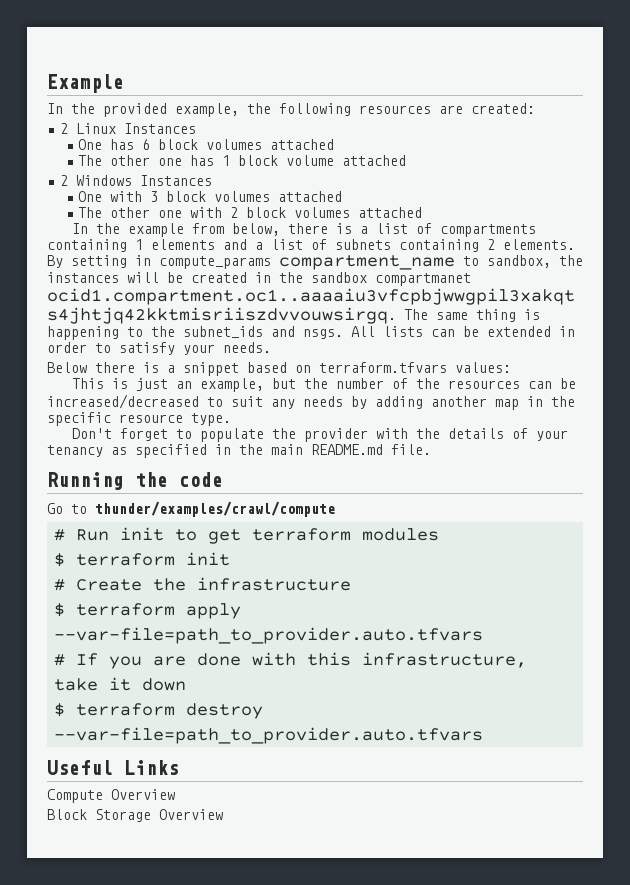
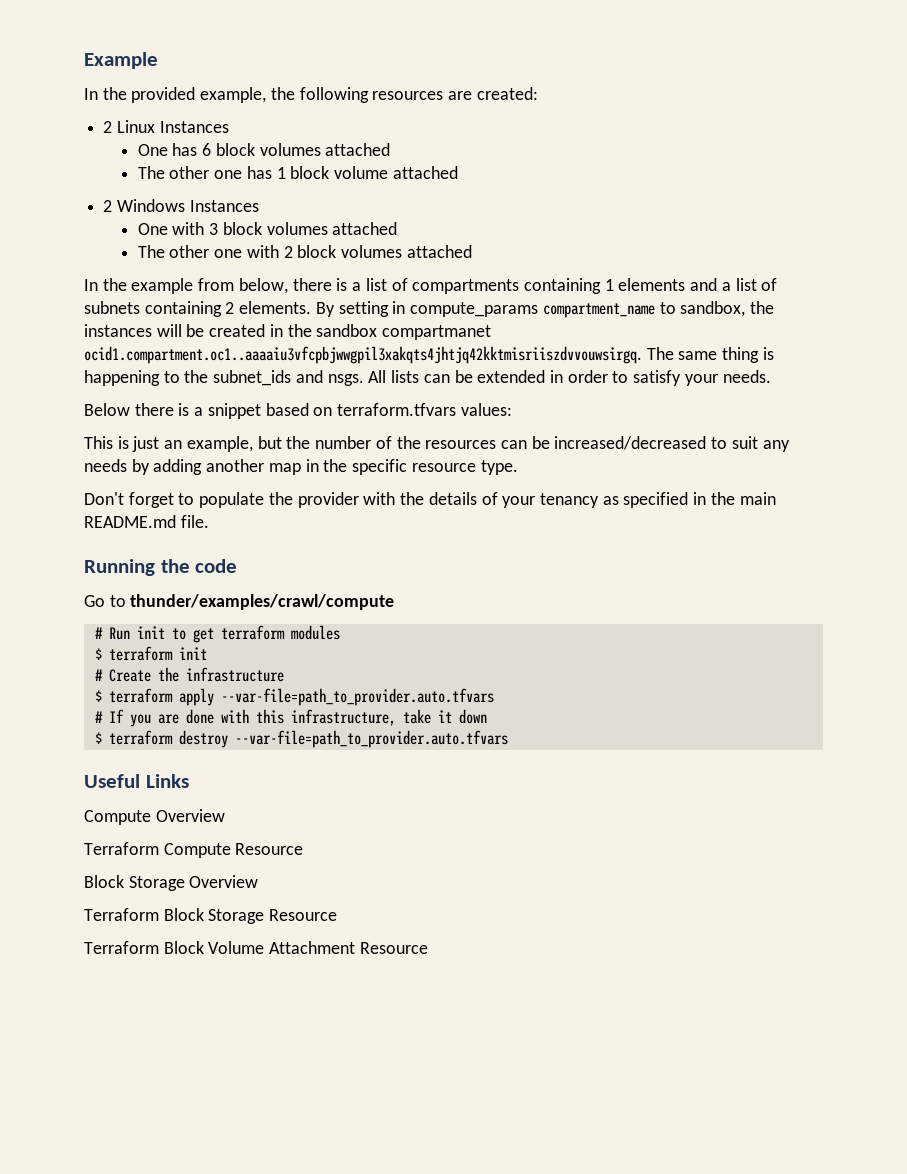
(175, 794) none -> [84,842,304,858] // Terraform Compute Resource
(223, 814) none -> [84,908,338,924] [84,941,428,954] // Terraform Block Storage Resource // Terraform Block Volume Attachment Resource

